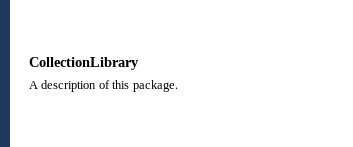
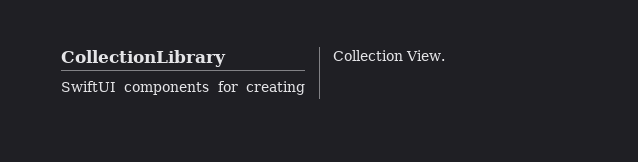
[29,80,178,92] A description of this package. -> [61,81,305,95] [333,50,445,61] SwiftUI components for creating Collection View.

